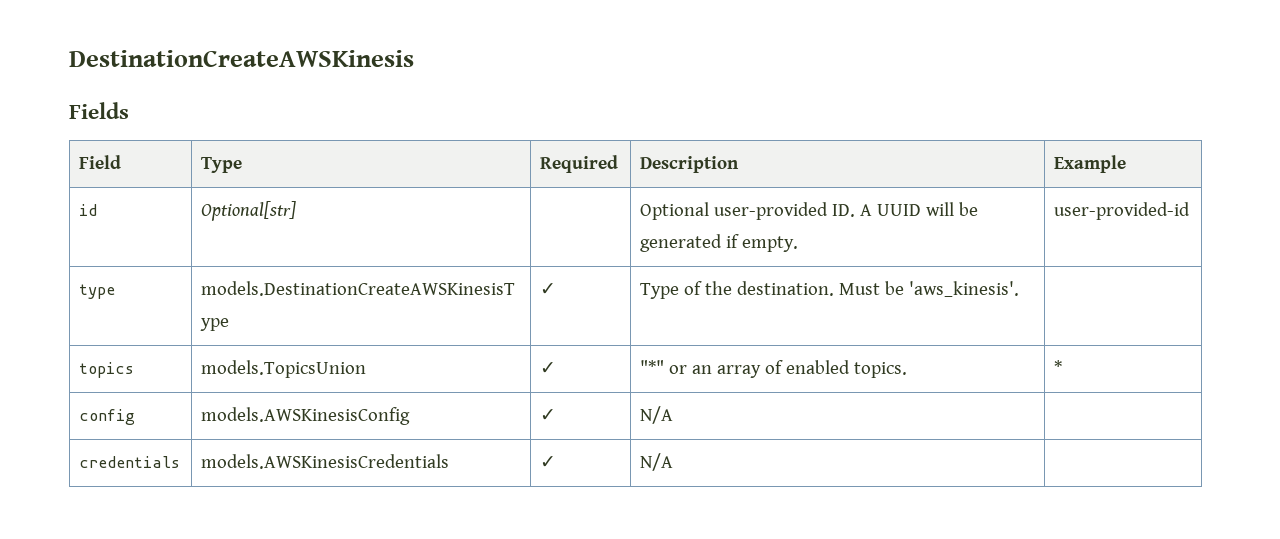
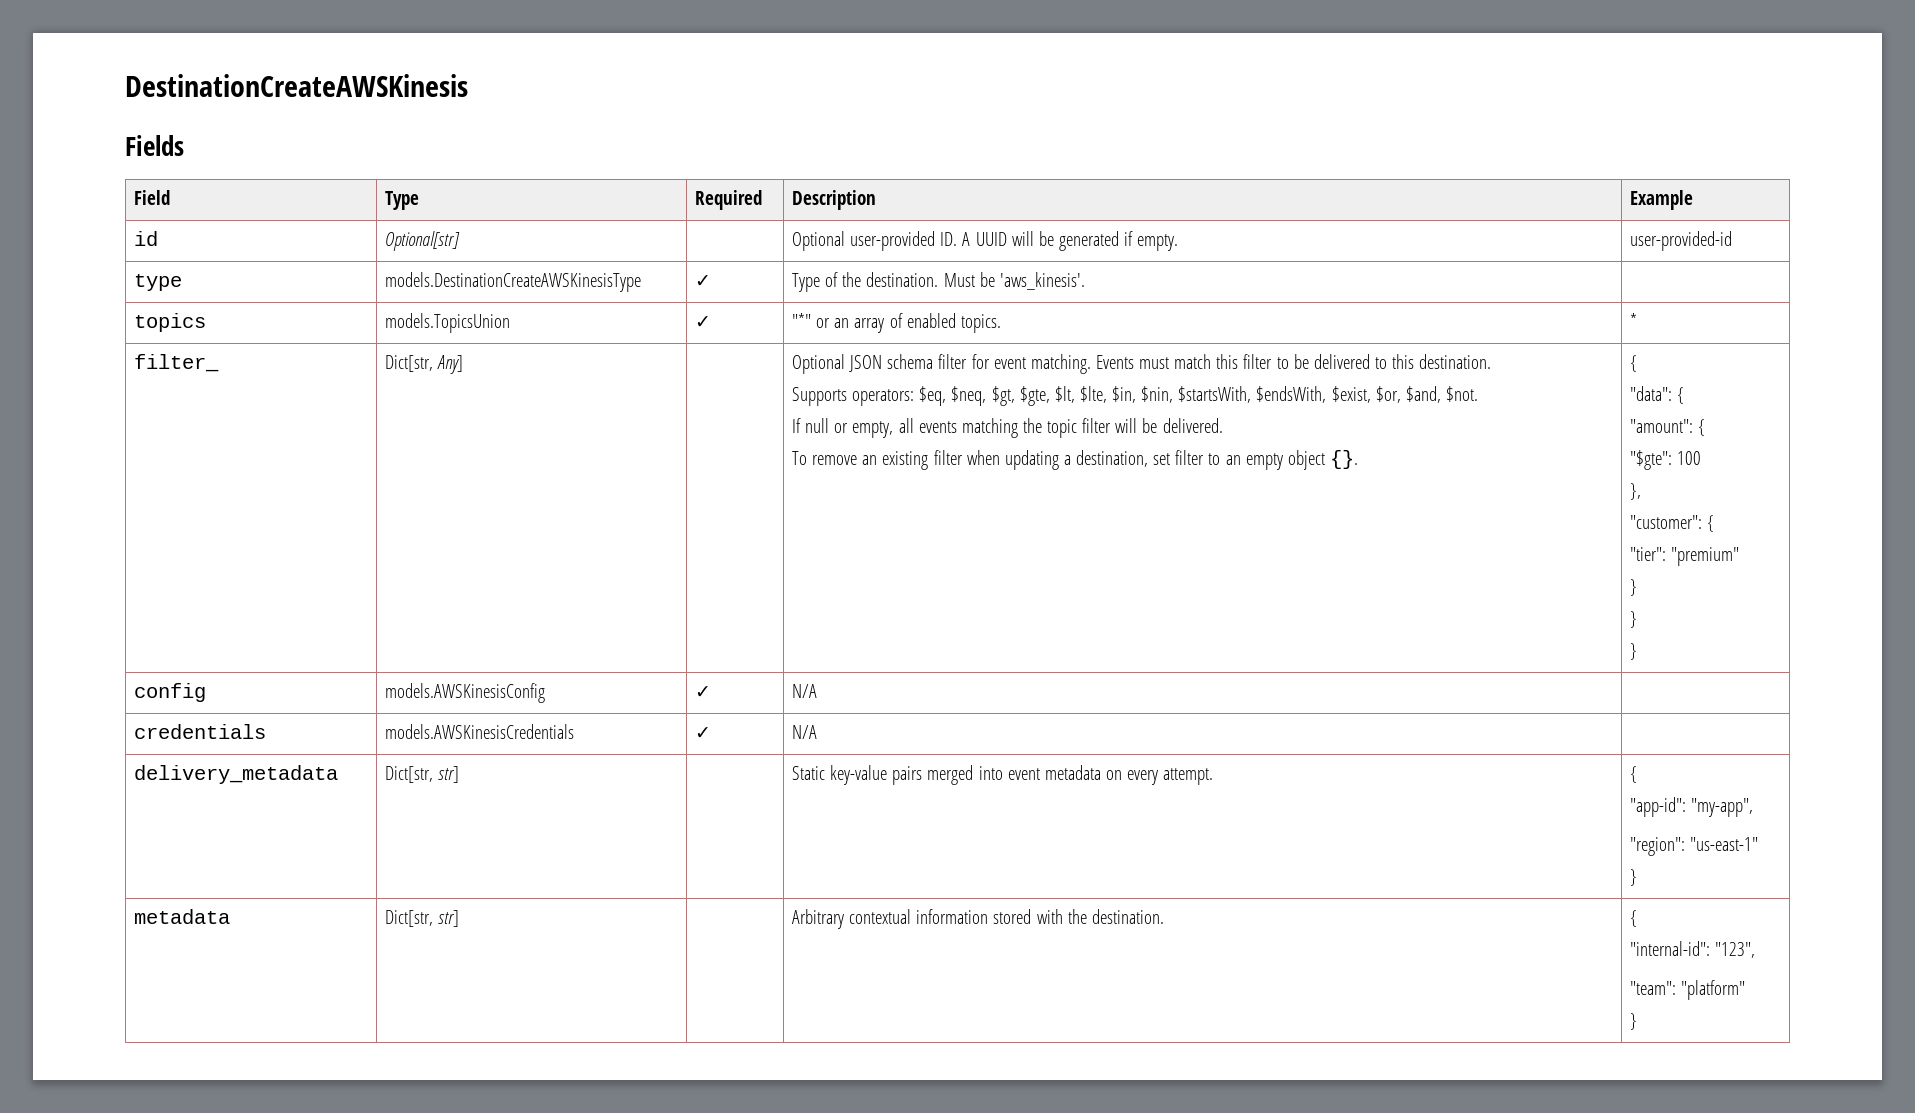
(1063, 367) none -> [134,354,220,372] [385,355,464,374] [792,354,1492,374] [792,386,1479,406] [792,418,1223,438] [792,450,1358,470] [1630,355,1638,372] [1630,386,1685,404] [1630,419,1706,436] [1630,450,1702,470] [1630,483,1642,500] [1630,515,1715,532] [1630,547,1740,566] [1630,579,1638,596] [1630,611,1638,628] [1630,643,1638,660] // filter_ | Dict[str, Any] | | Optional JSON schema filter for event matching. Events must match this filter to be delivered to this destination. // Supports operators: $eq, $neq, $gt, $gte, $lt, $lte, $in, $nin, $startsWith, $endsWith, $exist, $or, $and, $not. // If null or empty, all events matching the topic filter will be delivered. // To remove an existing filter when updating a destination, set filter to an empty object {}. | { // "data": { // "amount": { // "$gte": 100 // }, // "customer": { // "tier": "premium" // } // } // }
(674, 462) none -> [134,765,339,784] [385,766,460,783] [792,765,1214,785] [1630,766,1638,783] [1630,797,1754,817] [1630,837,1759,856] [1630,869,1638,886] [134,909,231,924] [385,910,460,927] [792,909,1164,929] [1630,910,1638,927] [1630,941,1756,958] [1630,980,1746,1000] [1630,1013,1638,1030] // delivery_metadata | Dict[str, str] | | Static key-value pairs merged into event metadata on every attempt. | { // "app-id": "my-app", // "region": "us-east-1" // } // metadata | Dict[str, str] | | Arbitrary contextual information stored with the destination. | { // "internal-id": "123", // "team": "platform" // }

